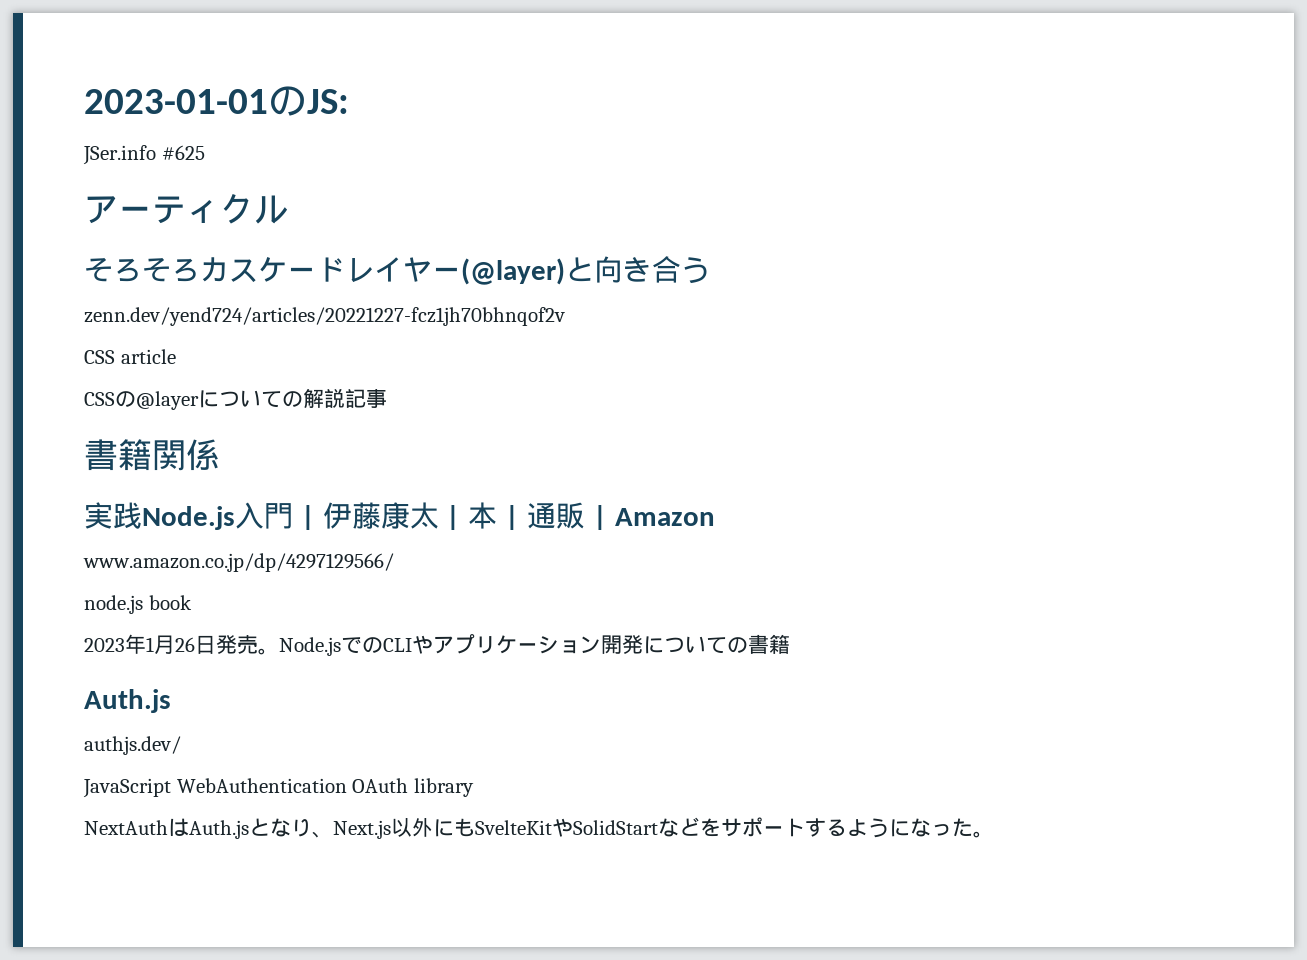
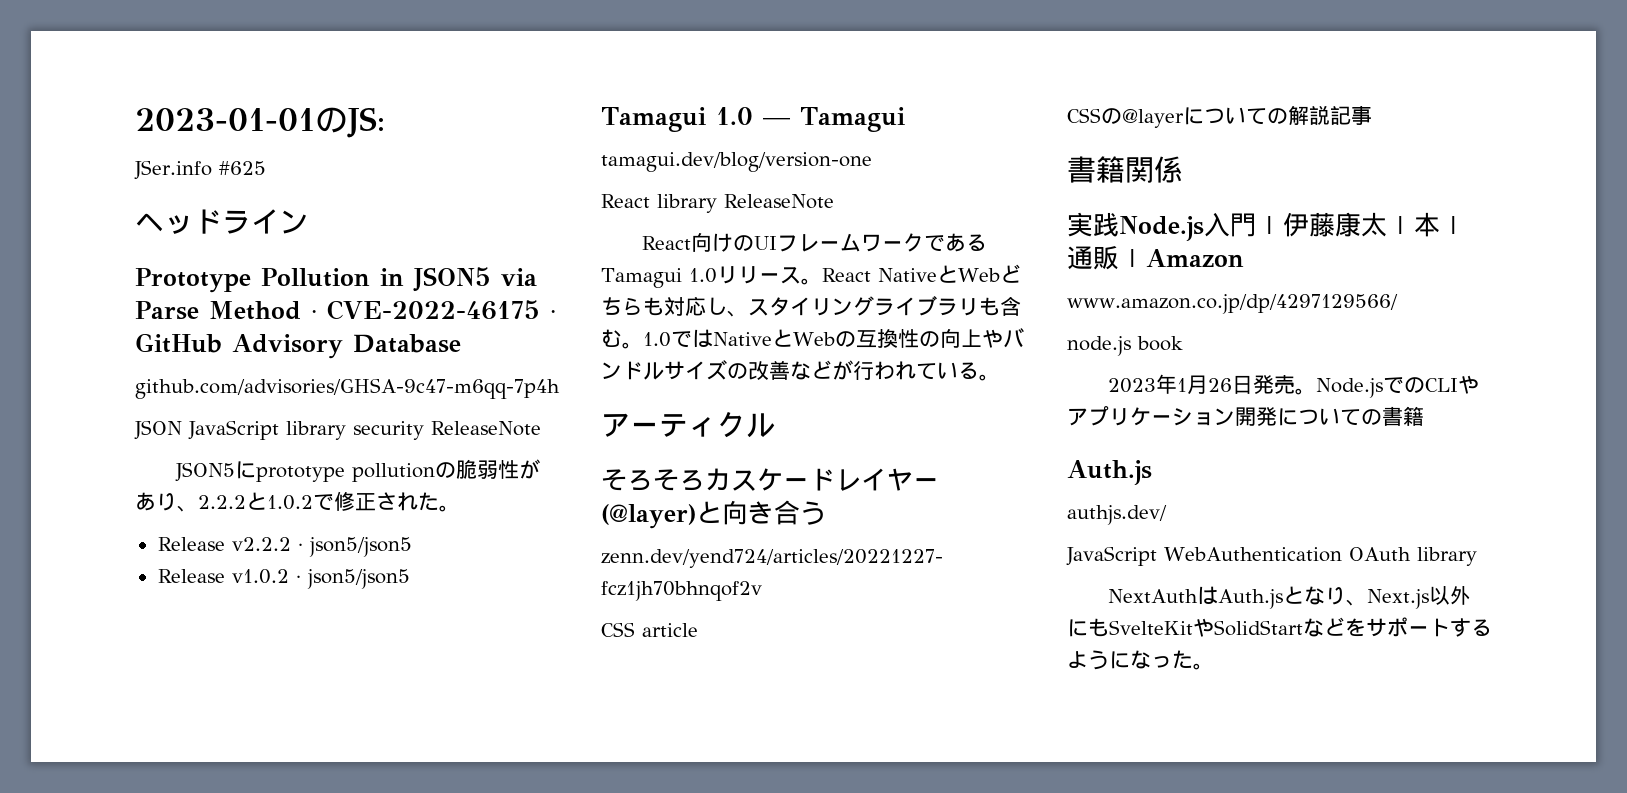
(205, 152) none -> [135,209,309,234] [135,267,537,293] [135,300,556,320] [135,333,461,359] [135,378,560,399] [134,420,541,440] [175,459,541,482] [135,491,460,512] [157,537,412,557] [157,569,410,589] [601,107,905,132] [601,152,872,172] [601,194,834,213] [642,232,988,252] [601,264,1021,288] [601,296,1021,317] [601,328,1024,349] [601,360,1000,381] // ヘッドライン // Prototype Pollution in JSON5 via Parse Method · CVE-2022-46175 · GitHub Advisory Database // github.com/advisories/GHSA-9c47-m6qq-7p4h // JSON JavaScript library security ReleaseNote // JSON5にprototype pollutionの脆弱性があり、2.2.2と1.0.2で修正された。 // Release v2.2.2 · json5/json5 // Release v1.0.2 · json5/json5 // Tamagui 1.0 — Tamagui // tamagui.dev/blog/version-one // React library ReleaseNote // React向けのUIフレームワークであるTamagui 1.0リリース。React NativeとWebどちらも対応し、スタイリングライブラリも含む。1.0ではNativeとWebの互換性の向上やバンドルサイズの改善などが行われている。

